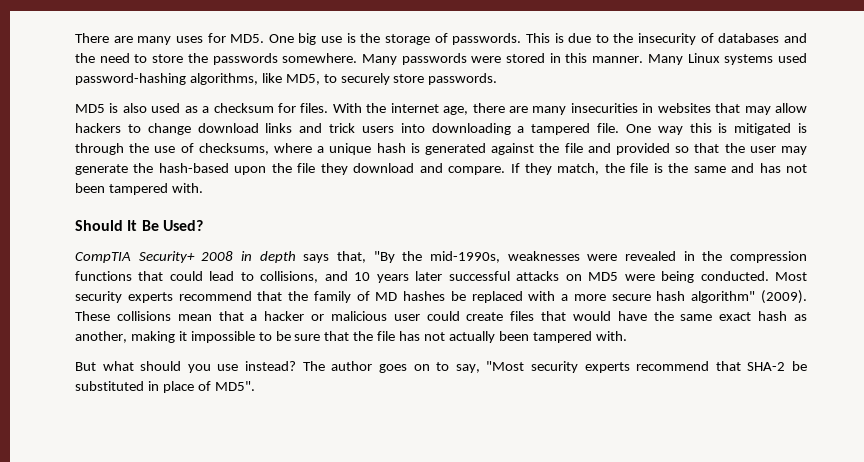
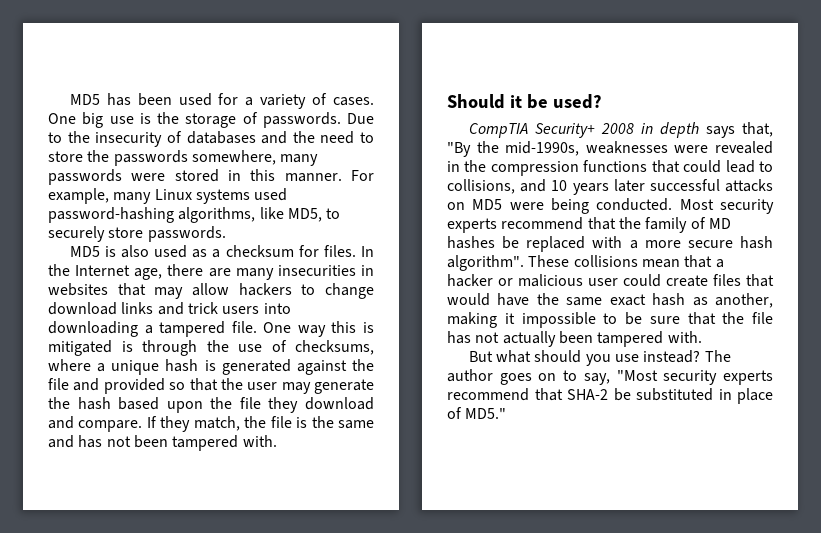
[75,33,265,45] There are many uses for MD5. -> [69,93,374,109] MD5 has been used for a variety of cases.
[525,33,592,43] This is due -> [347,113,374,124] Due
[282,53,397,65] somewhere. Many -> [191,150,319,166] somewhere, many
[647,54,683,65] Many -> [351,170,374,181] [48,188,152,204] For example, many
[332,103,439,113] With the internet -> [360,246,374,257] [48,264,131,276] In the Internet
[158,163,229,173] hash-based -> [77,397,160,410] hash based
[127,220,203,231] It Be Used? -> [509,94,602,109] it be used?
[691,290,807,304] algorithm" (2009). -> [447,255,524,271] algorithm".
[214,381,255,391] MD5". -> [465,408,507,419] MD5."

